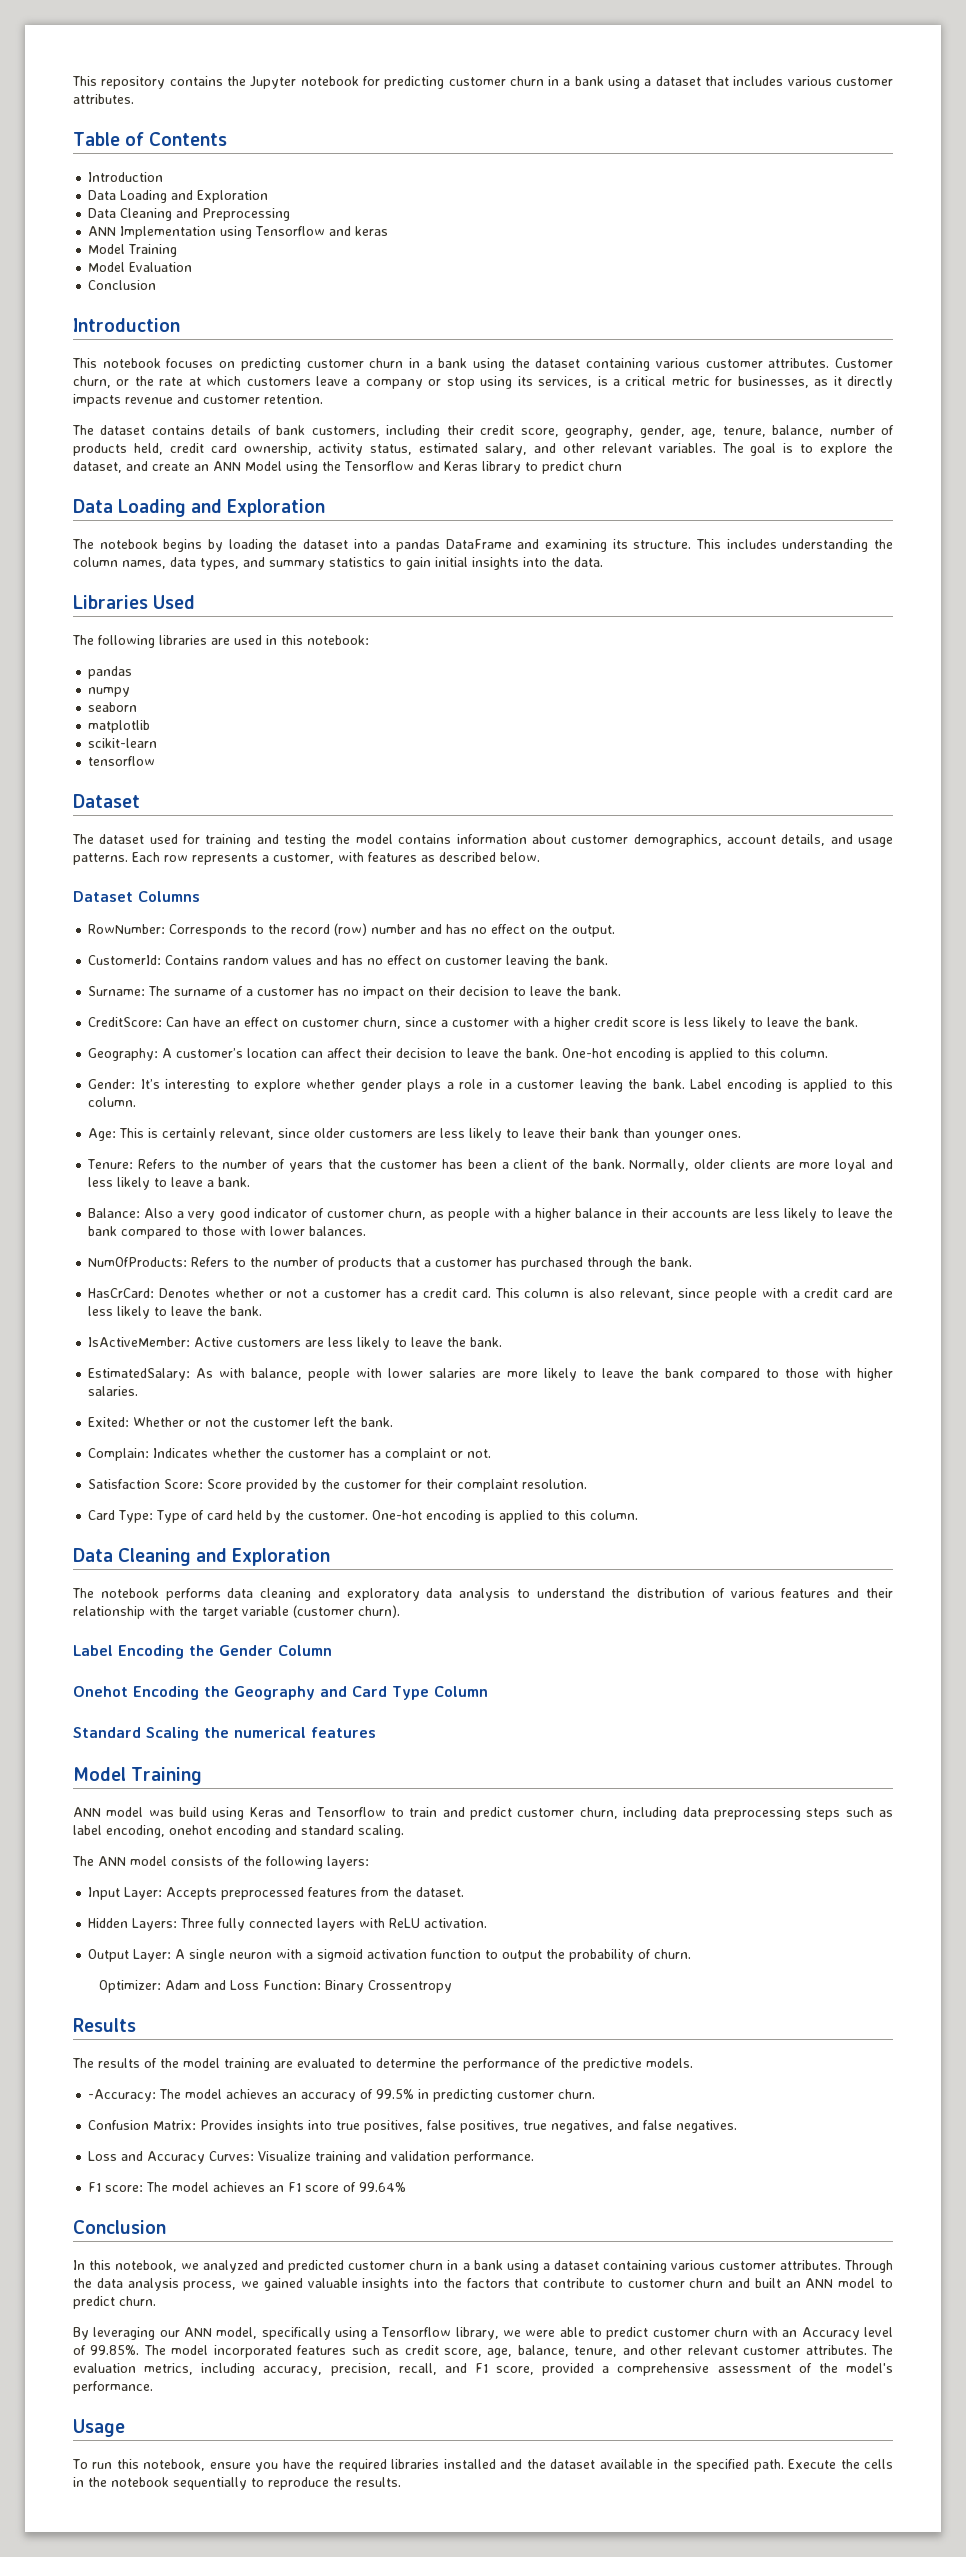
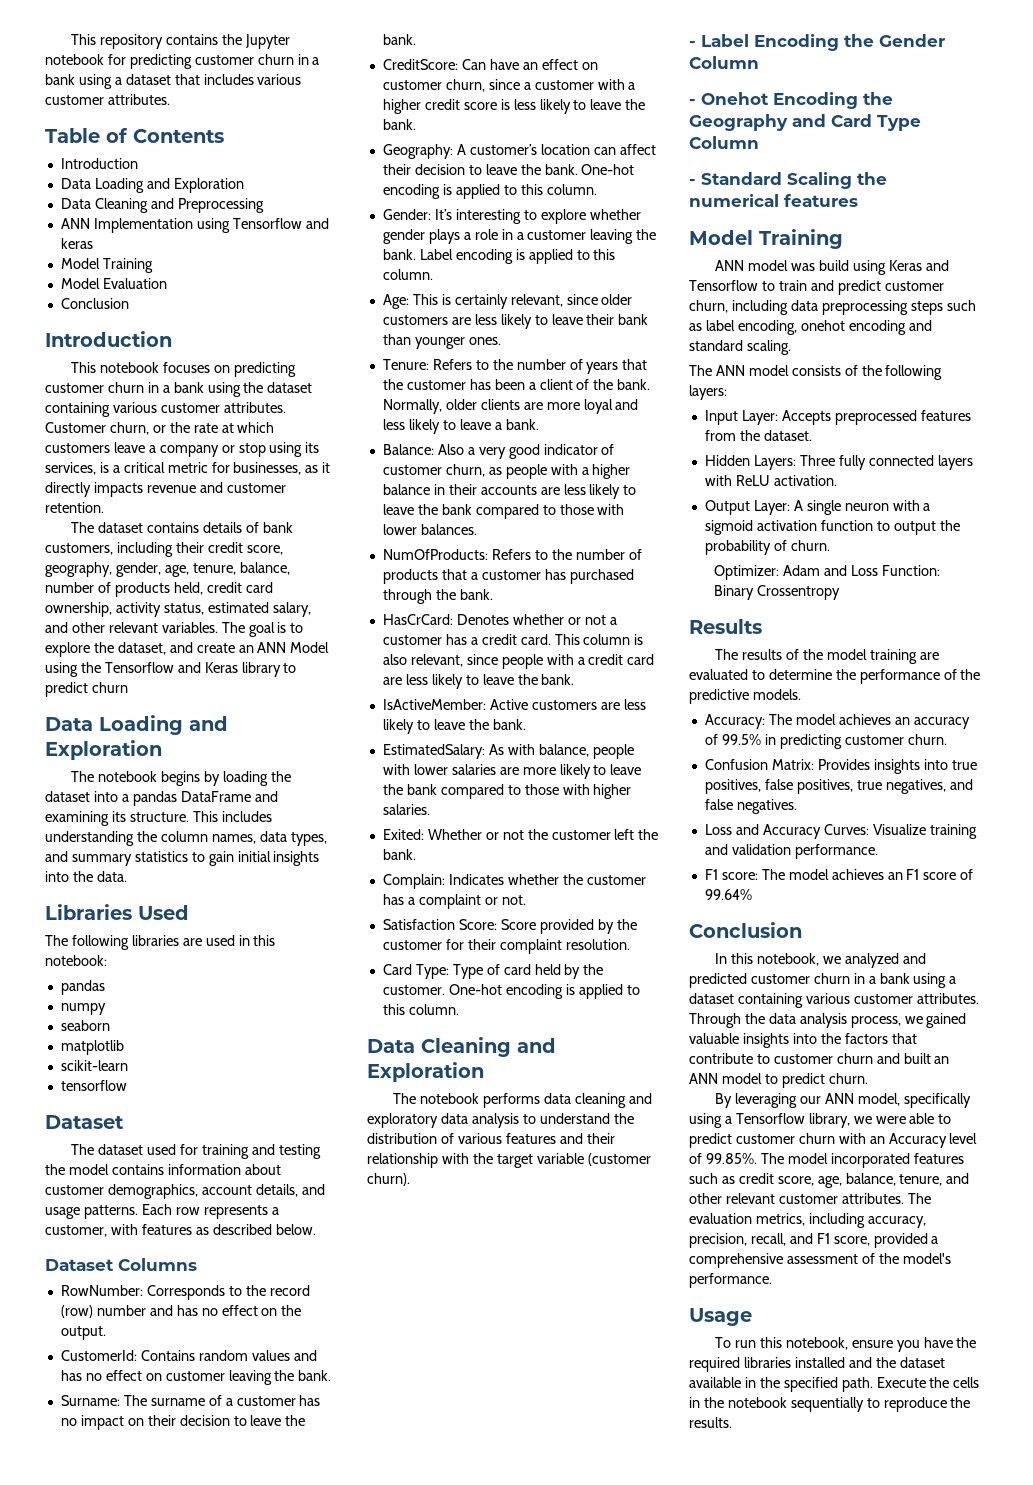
(400, 1611) none -> [689,41,696,47] -
(332, 1650) none -> [689,99,696,105] -
(488, 1691) none -> [689,179,696,185] -
[88,2089,157,2102] -Accuracy: -> [704,714,765,729] Accuracy:

